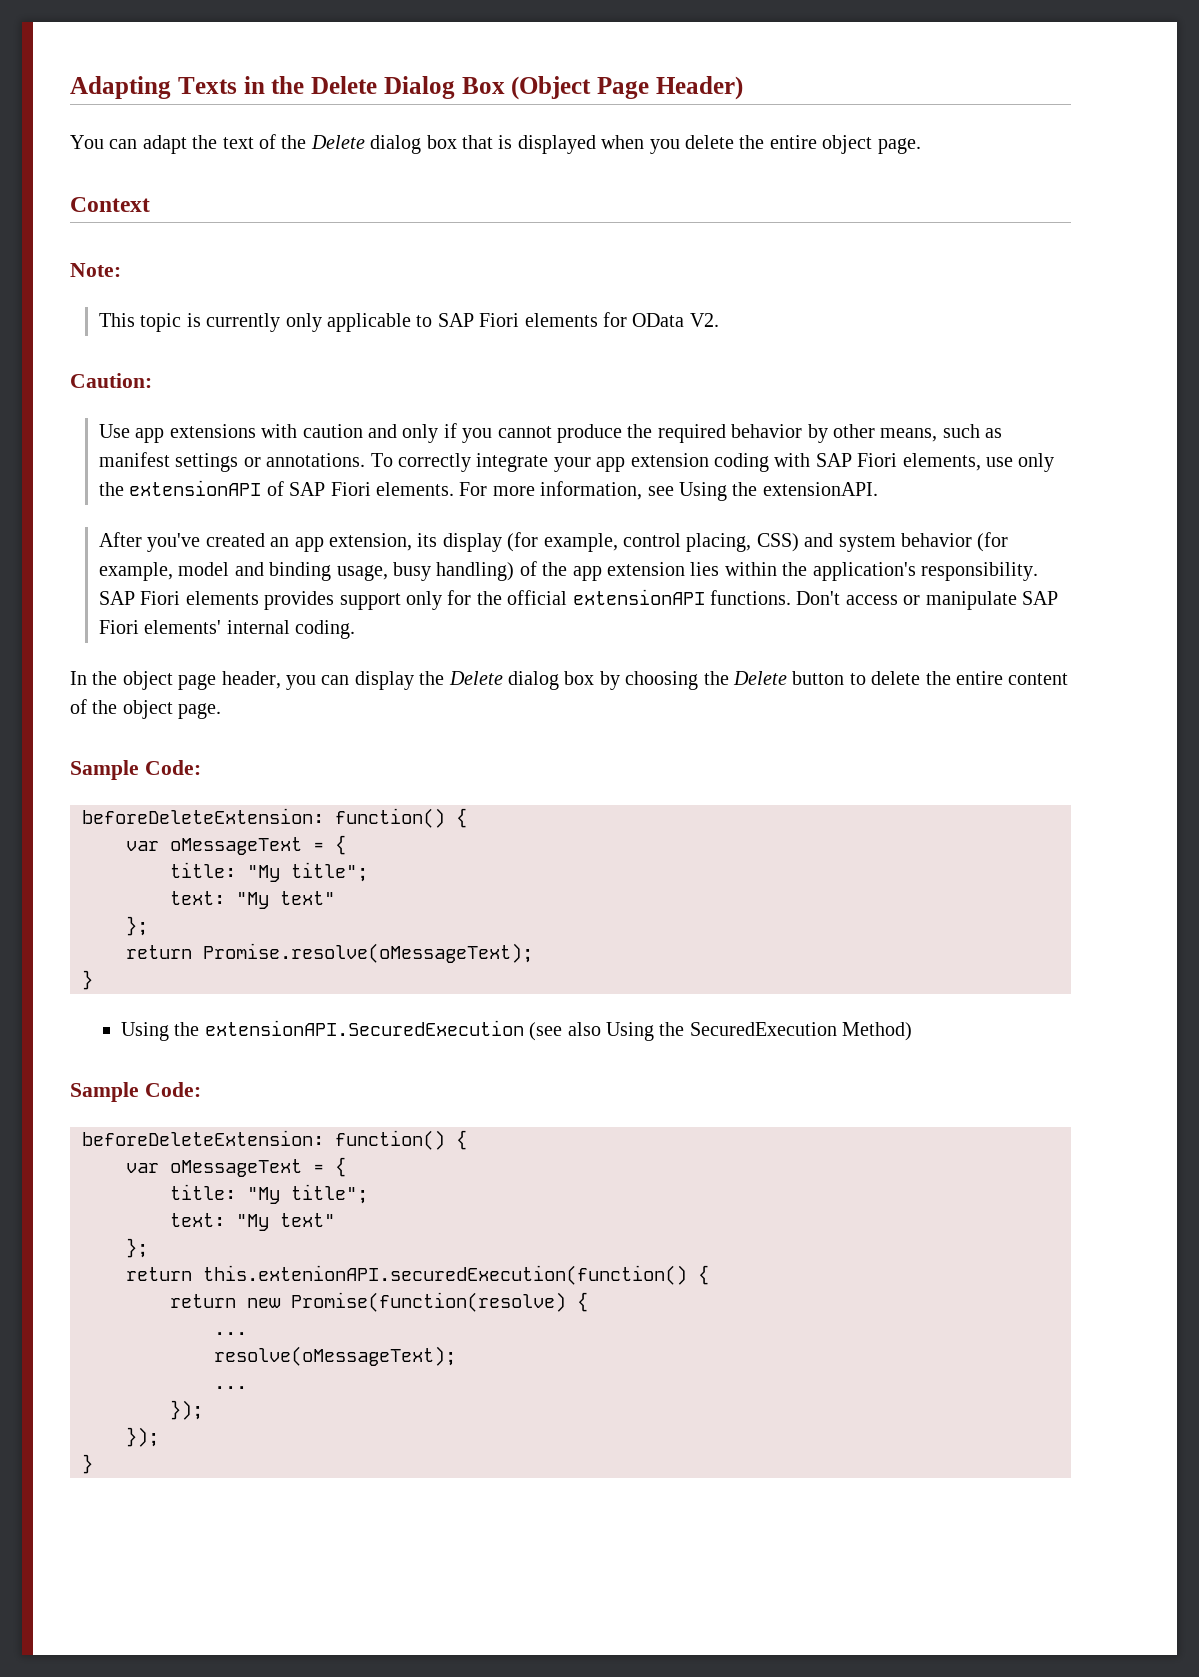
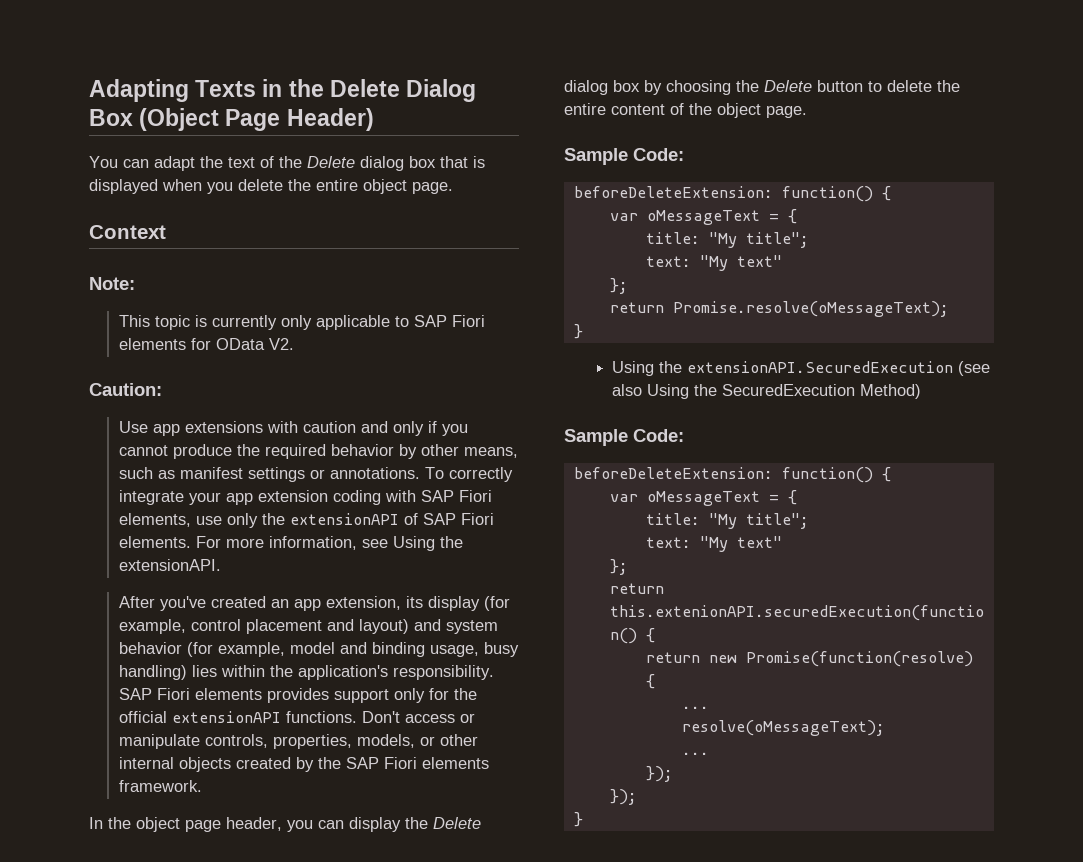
[686,533,799,552] placing, CSS) -> [245,619,409,634] placement and layout)
[519,561,685,581] of the app extension -> (187, 672) none
[1021,591,1058,605] [98,620,356,639] SAP Fiori elements' internal coding. -> [204,734,478,749] [118,757,489,772] [118,780,202,792] controls, properties, models, or other internal objects created by the SAP Fiori elements framework.

